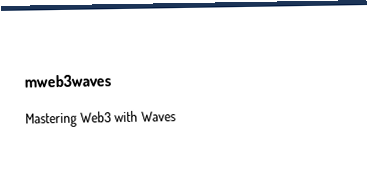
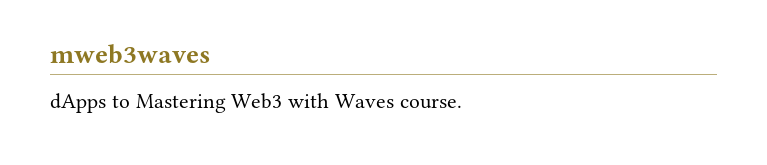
(111, 81) none -> [50,93,130,113] dApps to
(176, 116) none -> [399,98,462,109] course.

